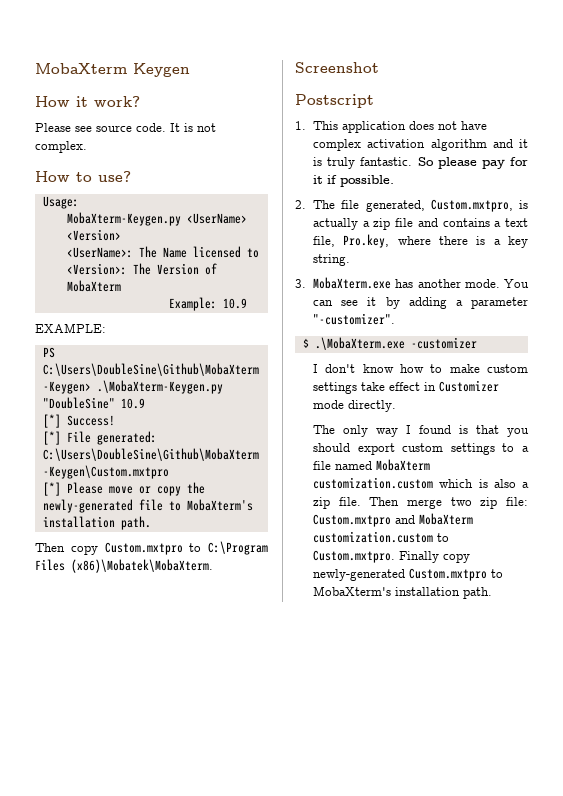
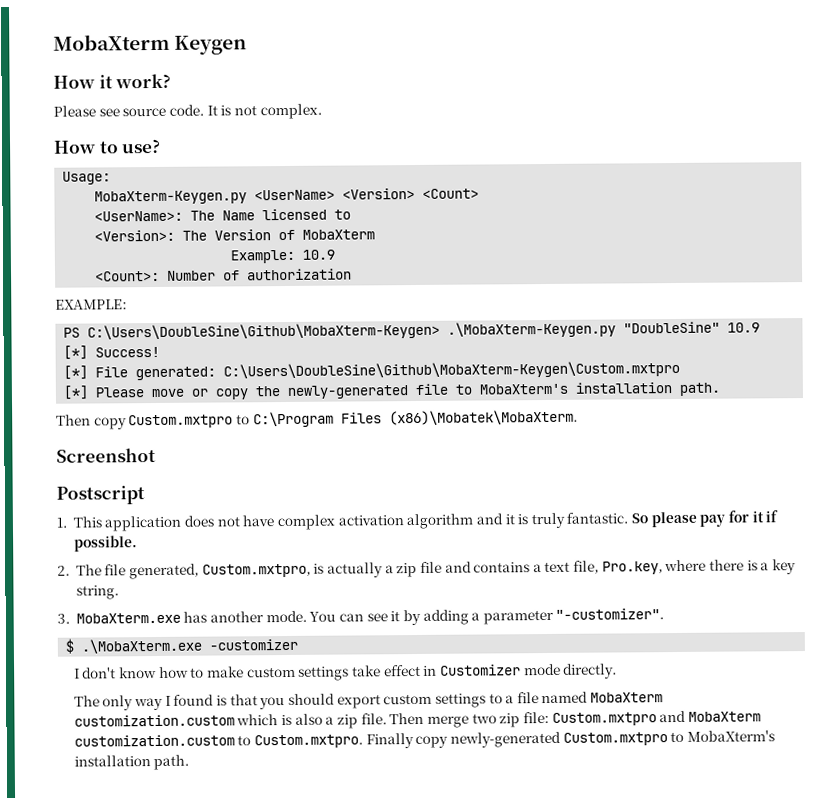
(121, 235) none -> [422,188,480,199] <Count>
(247, 303) none -> [95,268,353,282] // <Count>: Number of authorization

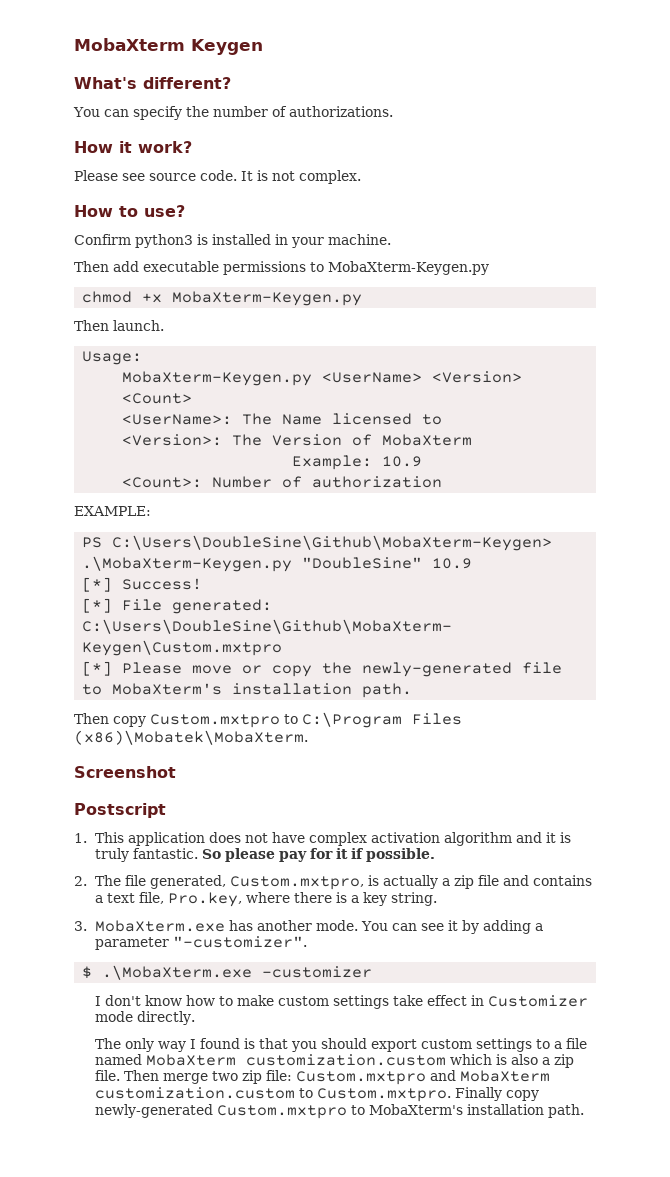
(248, 45) none -> [74,77,231,89] [73,106,393,120] // What's different? // You can specify the number of authorizations.
(162, 146) none -> [74,234,391,248] [74,261,489,275] [82,291,363,306] [74,320,164,331] // Confirm python3 is installed in your machine. // Then add executable permissions to MobaXterm-Keygen.py // chmod +x MobaXterm-Keygen.py // Then launch.

